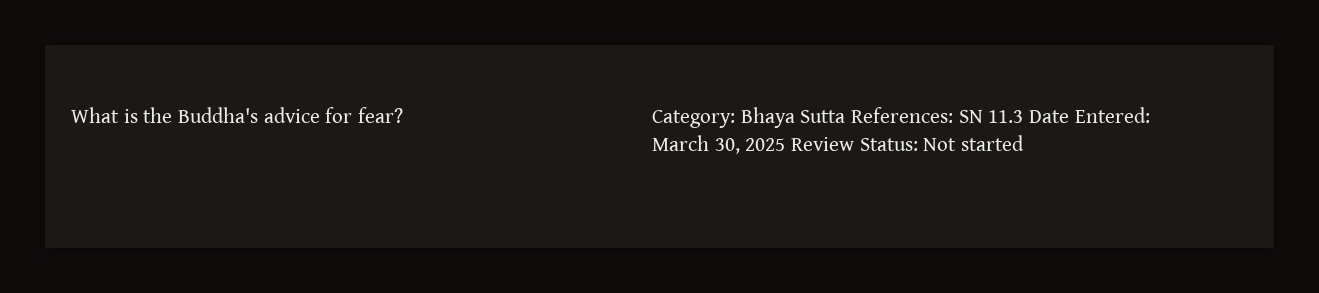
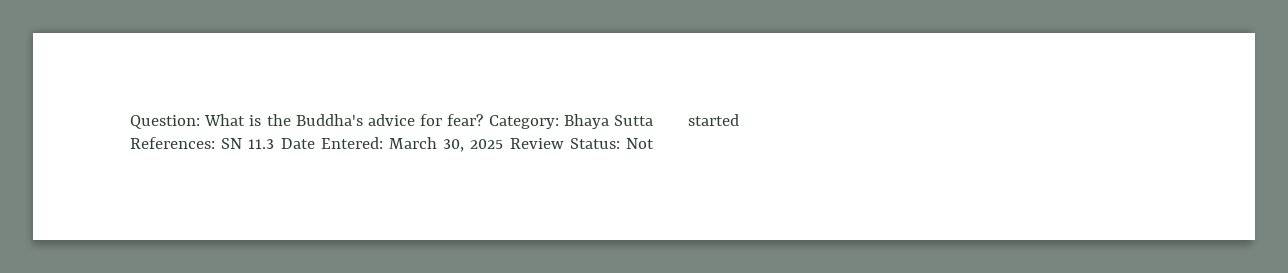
(71, 115) none -> [130,115,200,129] Question:
(404, 115) // -> (484, 120) none

